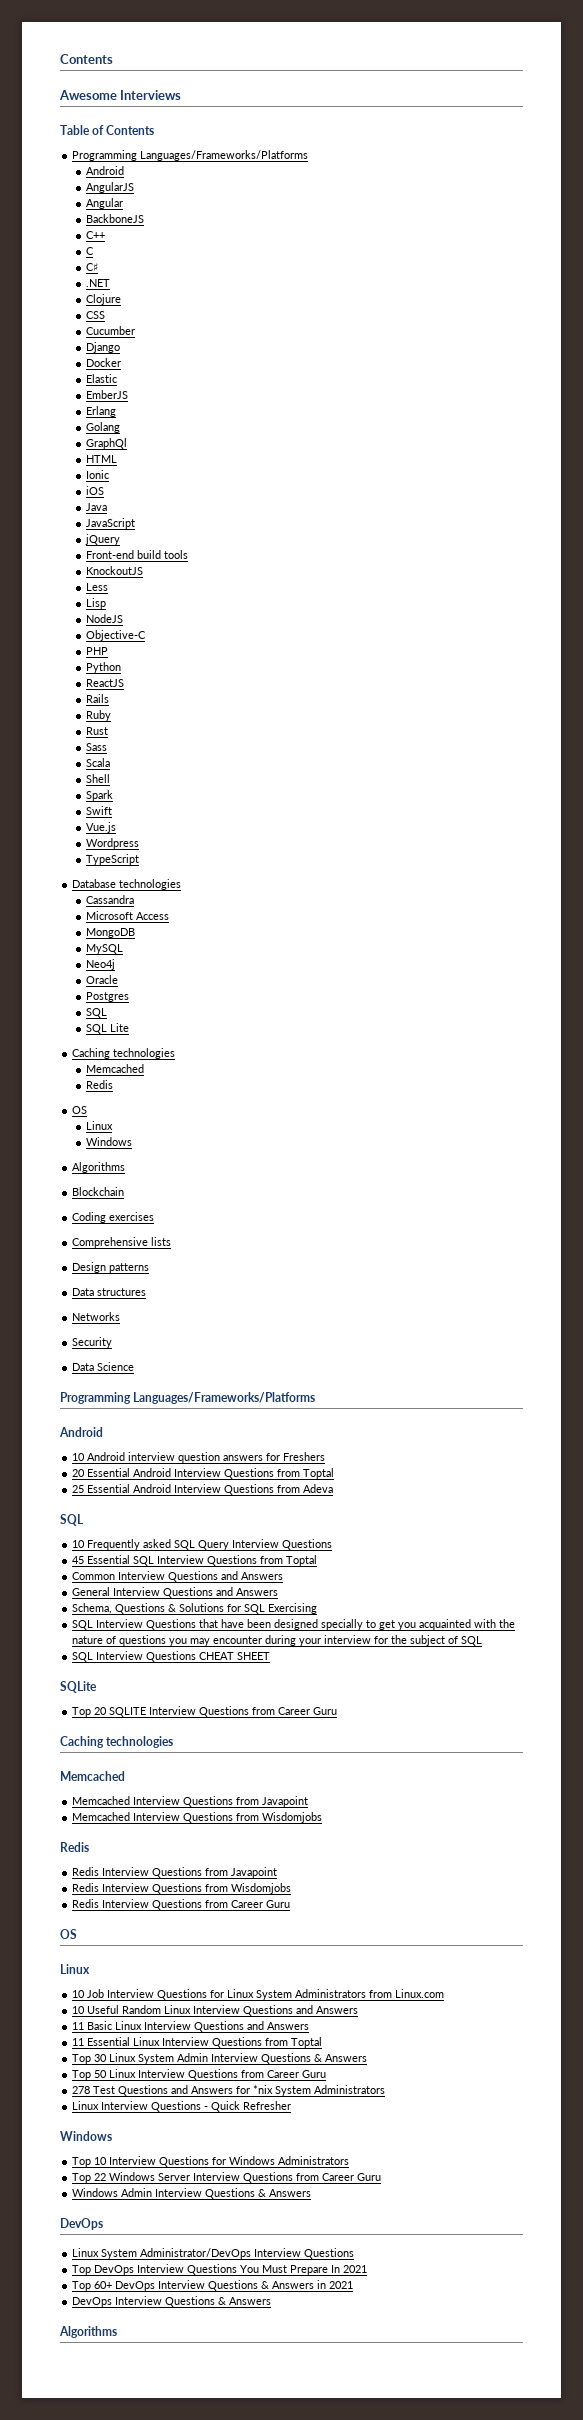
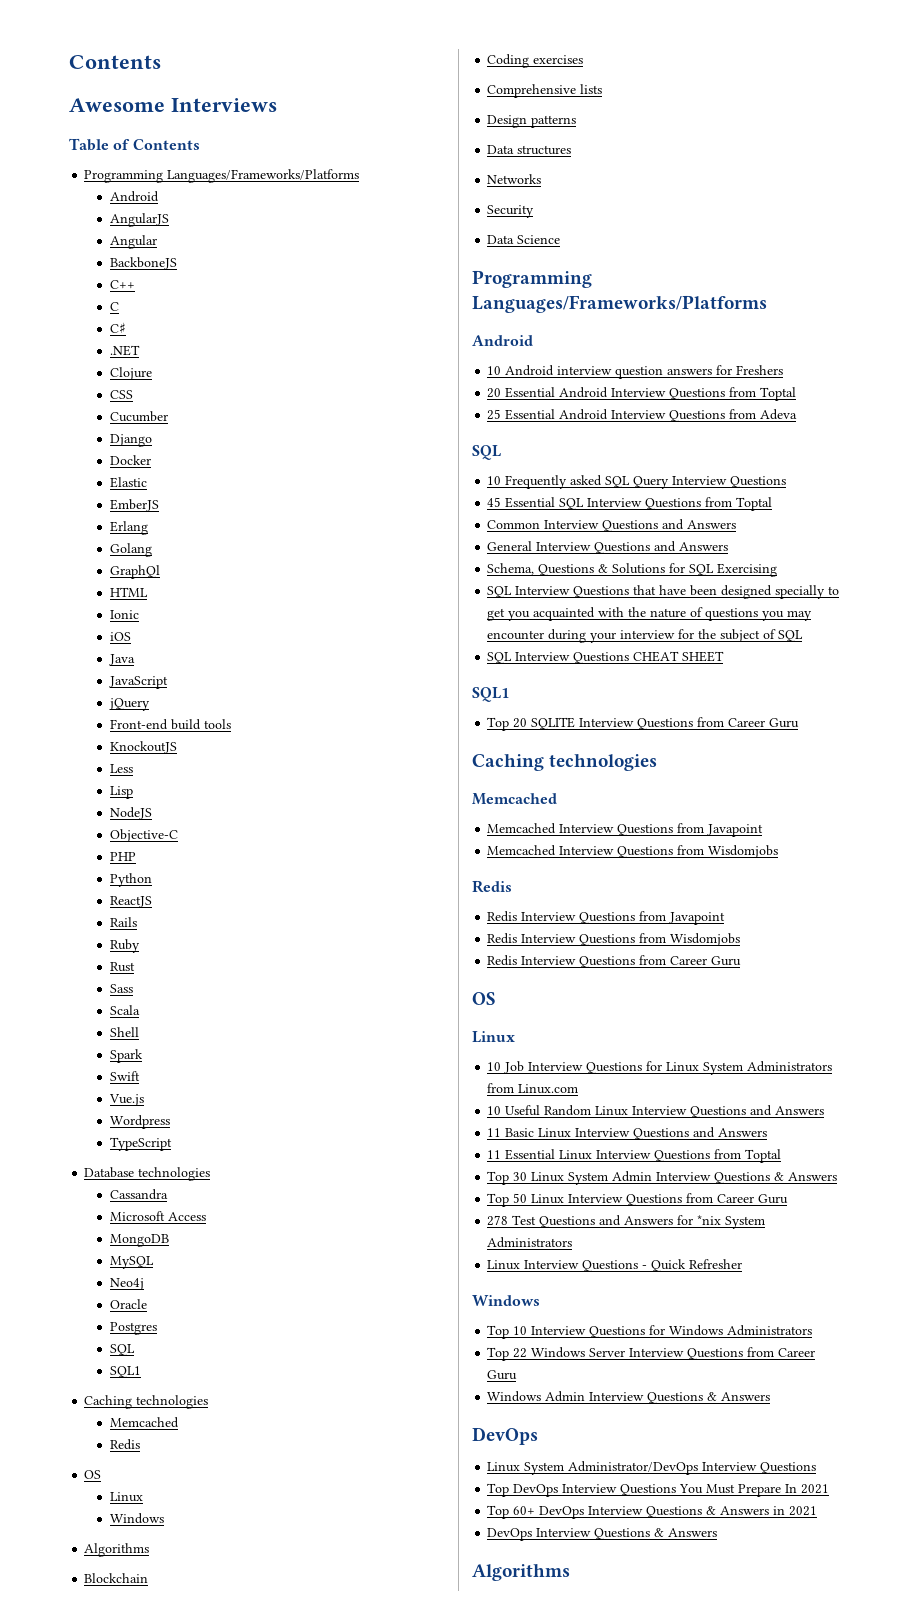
[85,1023,129,1034] SQL Lite -> [109,1366,141,1378] SQL1
[60,1681,97,1693] SQLite -> [472,687,509,702] SQL1

